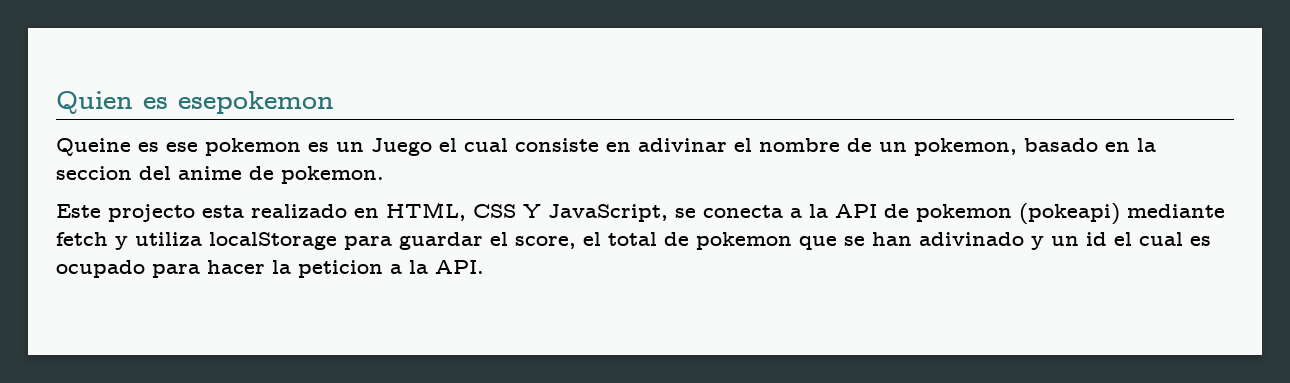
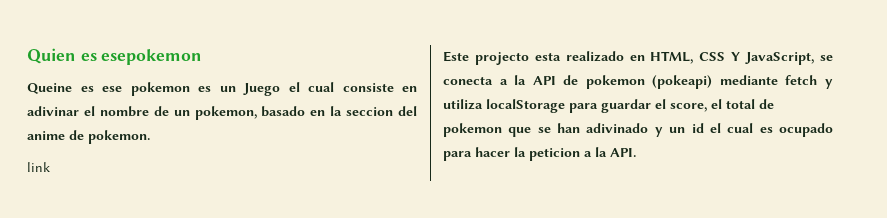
(384, 175) none -> [27,162,50,172] // link

